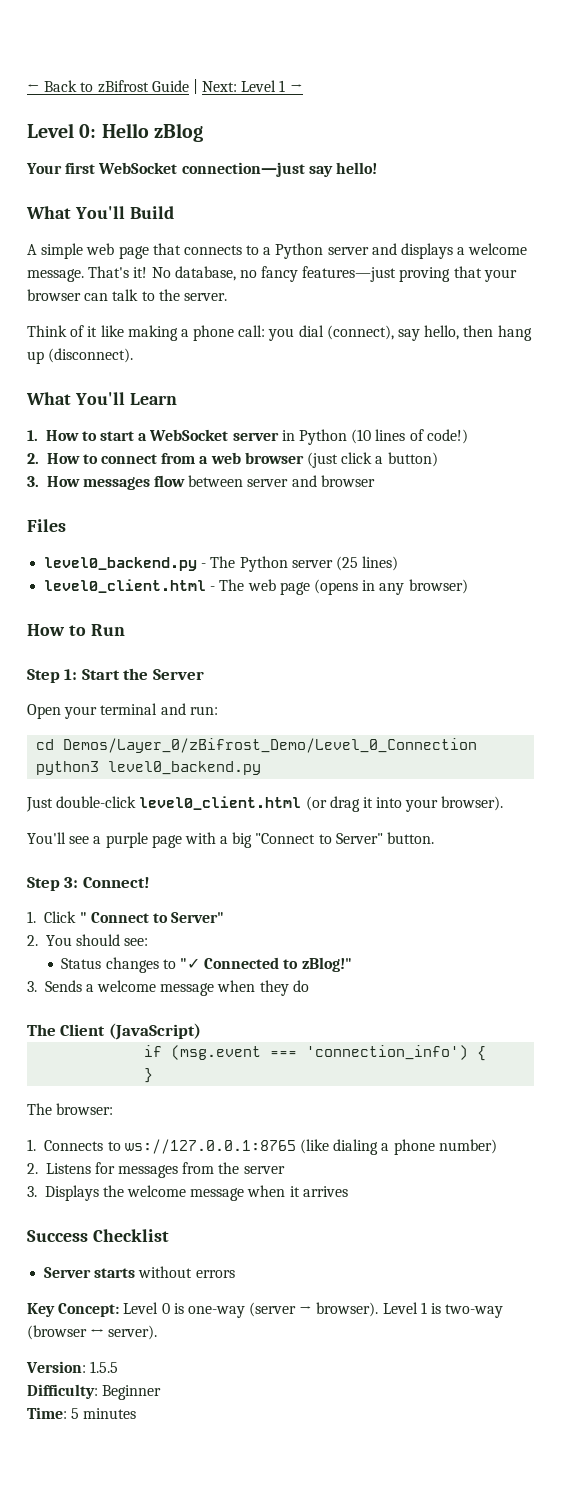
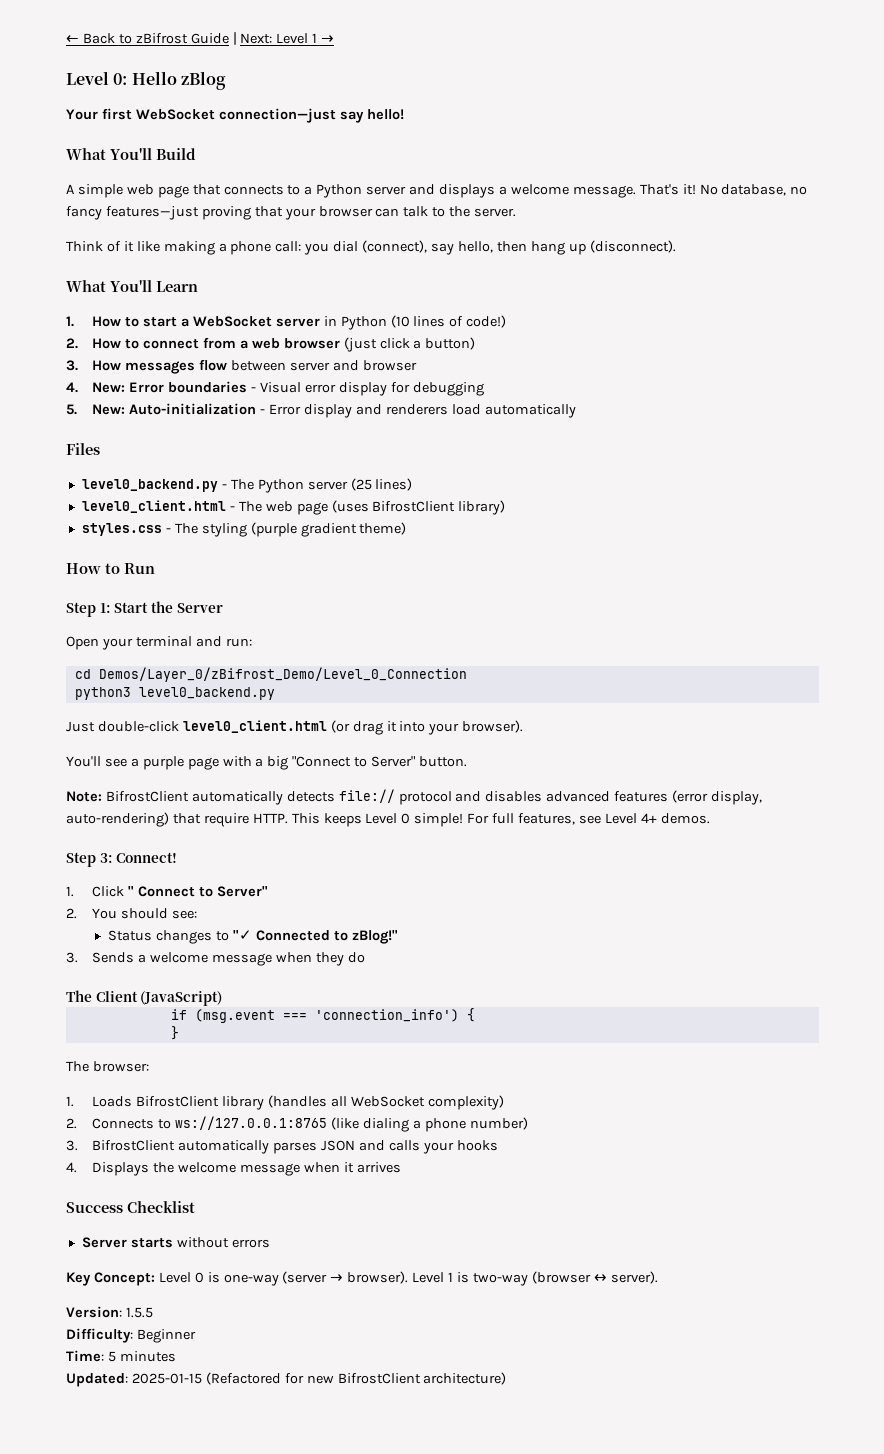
(375, 481) none -> [66,381,484,396] [66,403,576,418] // 4. New: Error boundaries - Visual error display for debugging // 5. New: Auto-initialization - Error display and renderers load automatically
[313,579,468,595] (opens in any browser) -> [331,500,506,515] [81,522,407,537] (uses BifrostClient library) // styles.css - The styling (purple gradient theme)
(435, 838) none -> [66,789,763,805] [66,812,710,827] // Note: BifrostClient automatically detects file:// protocol and disables advanced features (error display, auto-rendering) that require HTTP. This keeps Level 0 simple! For full features, see Level 4+ demos.
(36, 1145) none -> [92,1095,504,1110] [66,1118,77,1129] Loads BifrostClient library (handles all WebSocket complexity) // 2.
[27,1162,285,1178] [27,1186,37,1197] 2. Listens for messages from the server // 3. -> [66,1140,498,1154] [66,1162,77,1173] 3. BifrostClient automatically parses JSON and calls your hooks // 4.
(137, 1413) none -> [66,1372,507,1387] // Updated: 2025-01-15 (Refactored for new BifrostClient architecture)

